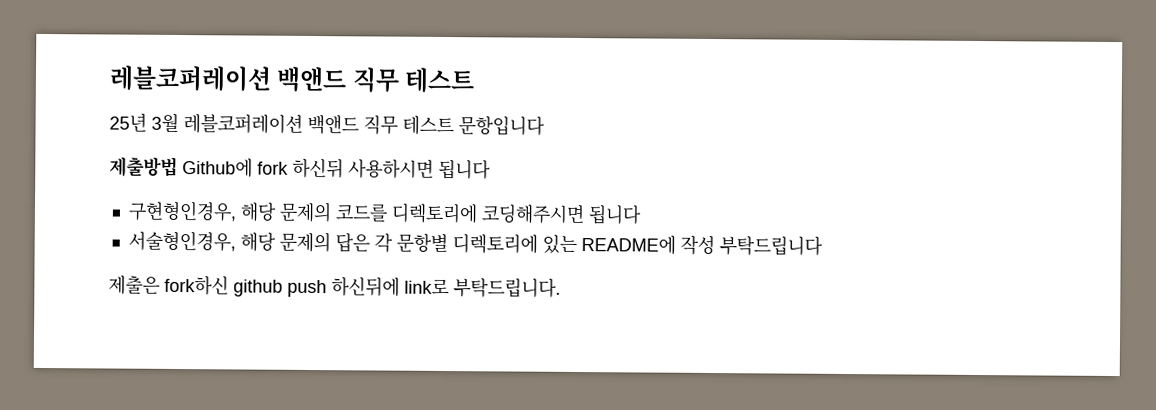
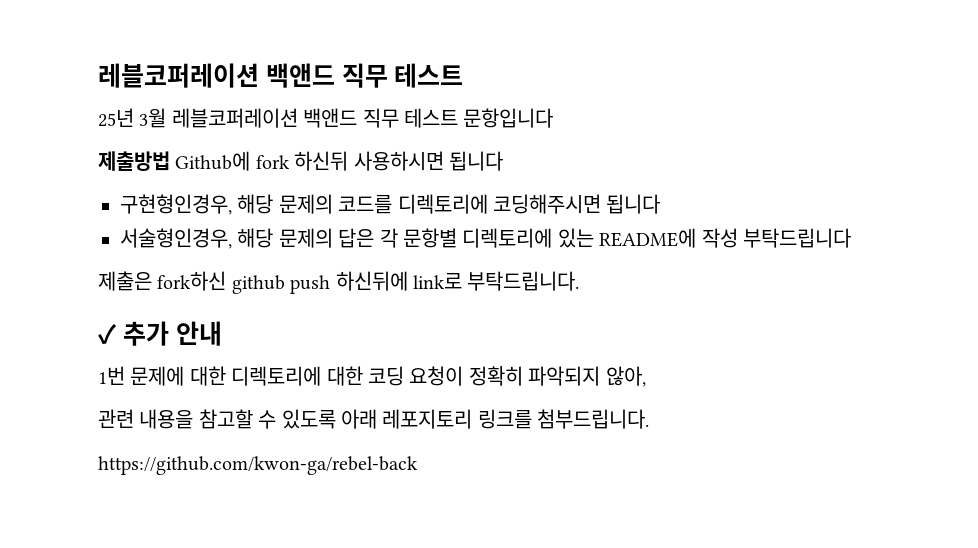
(561, 287) none -> [98,321,222,346] [98,366,646,387] [98,409,650,429] [98,456,418,475] // ✓ 추가 안내 // 1번 문제에 대한 디렉토리에 대한 코딩 요청이 정확히 파악되지 않아, // 관련 내용을 참고할 수 있도록 아래 레포지토리 링크를 첨부드립니다. // https://github.com/kwon-ga/rebel-back

